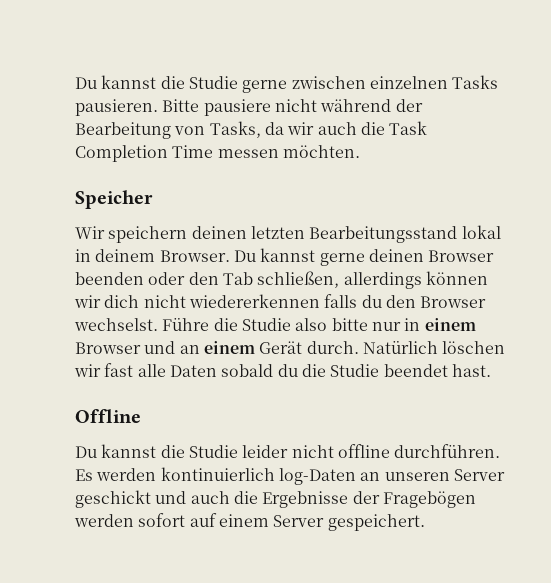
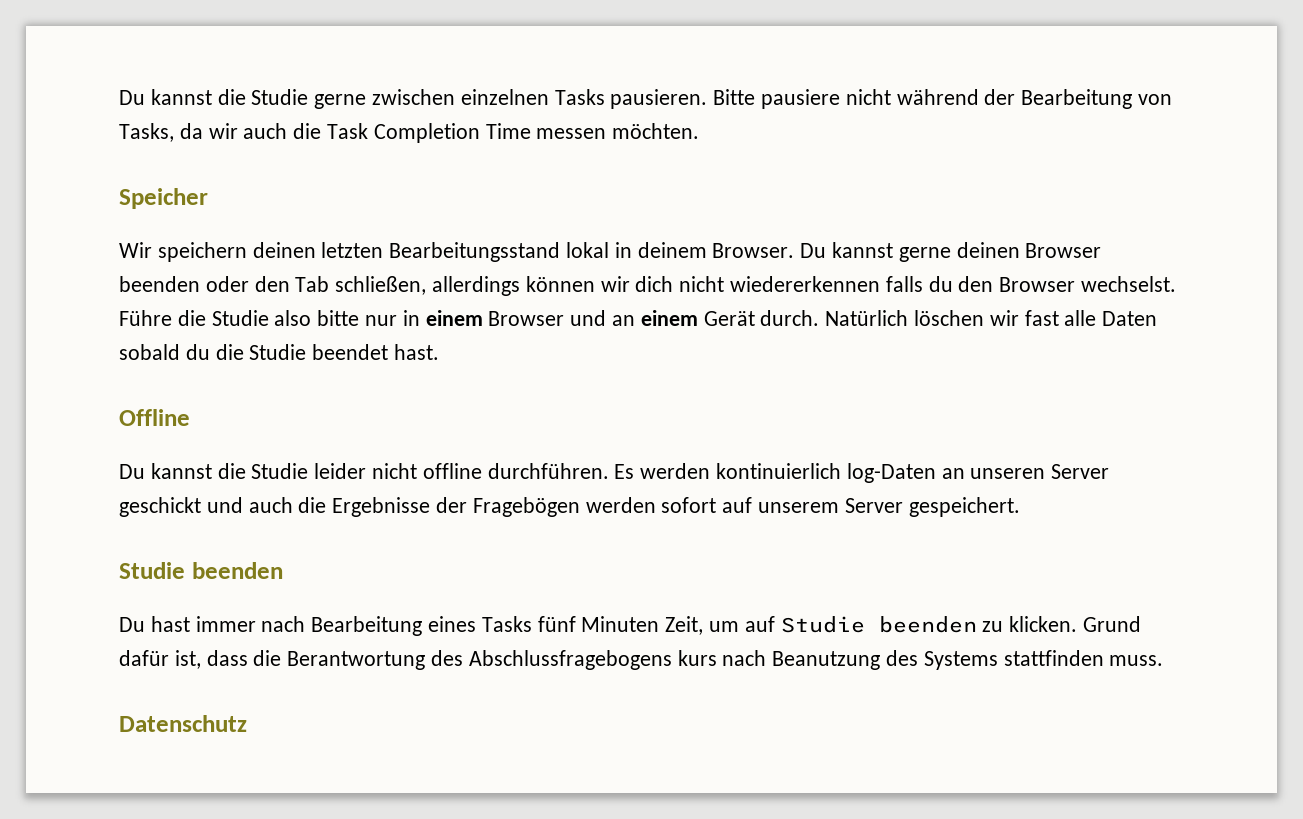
[218,514,269,527] einem -> [758,502,840,513] unserem
(425, 522) none -> [119,562,283,579] [119,616,1142,636] [119,650,1164,670] [119,715,247,732] // Studie beenden // Du hast immer nach Bearbeitung eines Tasks fünf Minuten Zeit, um auf Studie beenden zu klicken. Grund dafür ist, dass die Berantwortung des Abschlussfragebogens kurs nach Beanutzung des Systems stattfinden muss. // Datenschutz

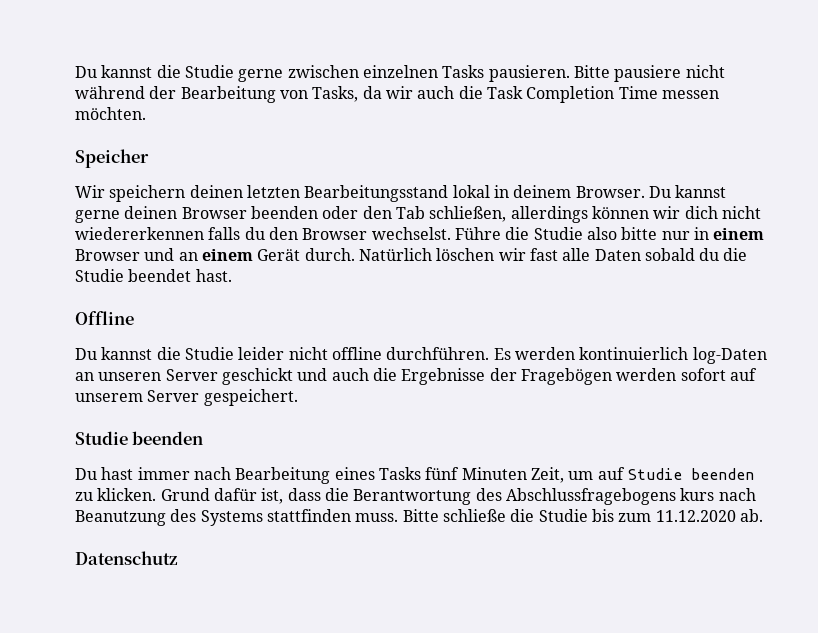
(1164, 660) none -> [402,509,763,522] Bitte schließe die Studie bis zum 11.12.2020 ab.

